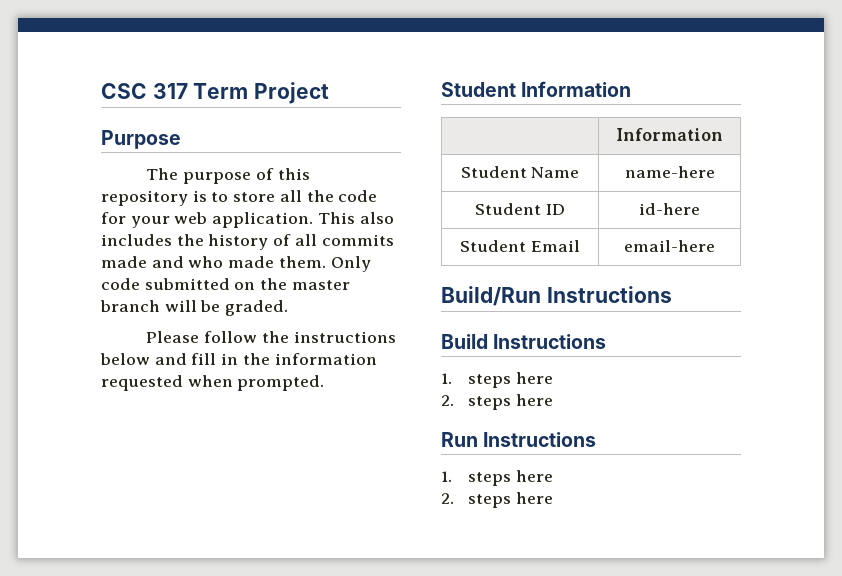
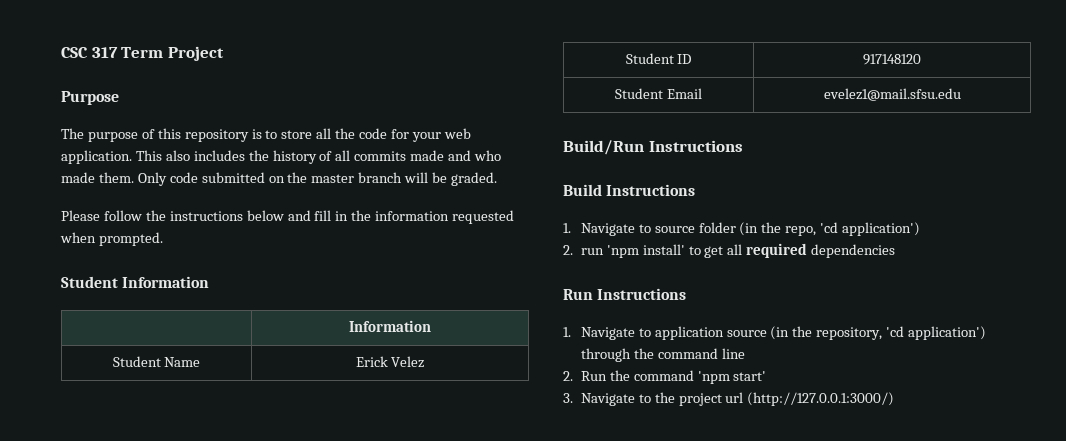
[624,166,715,178] name-here -> [355,356,425,368] Erick Velez
[639,203,700,215] id-here -> [863,54,921,65] 917148120
[624,240,715,252] email-here -> [823,88,961,101] evelez1@mail.sfsu.edu
[468,372,554,388] [441,394,554,410] [441,432,597,447] [441,470,554,486] [441,492,554,508] steps here // 2. steps here // Run Instructions // 1. steps here // 2. steps here -> [580,222,921,236] [563,243,896,258] [563,288,687,300] [563,326,987,340] [580,348,745,362] [563,370,767,384] [563,392,895,406] Navigate to source folder (in the repo, 'cd application') // 2. run 'npm install' to get all required dependencies // Run Instructions // 1. Navigate to application source (in the repository, 'cd application') through the command line // 2. Run the command 'npm start' // 3. Navigate to the project url (http://127.0.0.1:3000/)

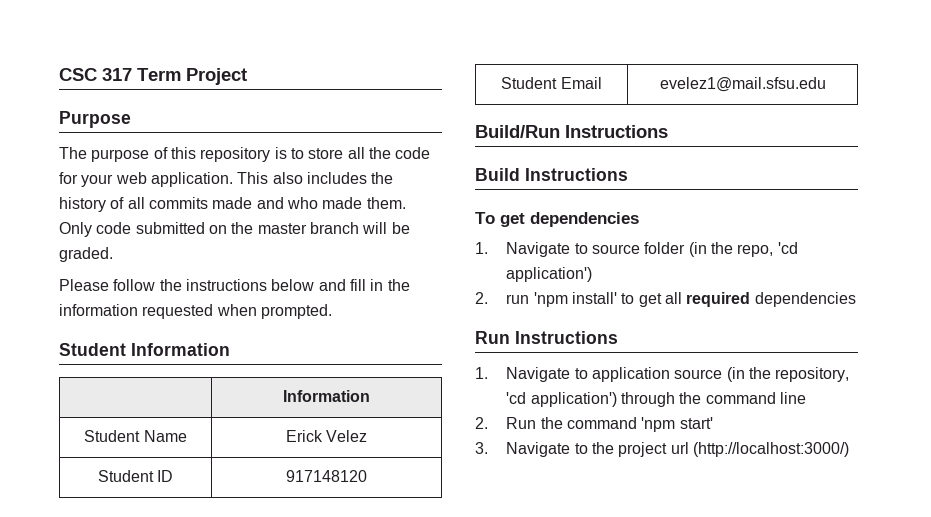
(696, 190) none -> [475,212,639,227] // To get dependencies
[747,392,895,406] (http://127.0.0.1:3000/) -> [693,442,850,457] (http://localhost:3000/)

